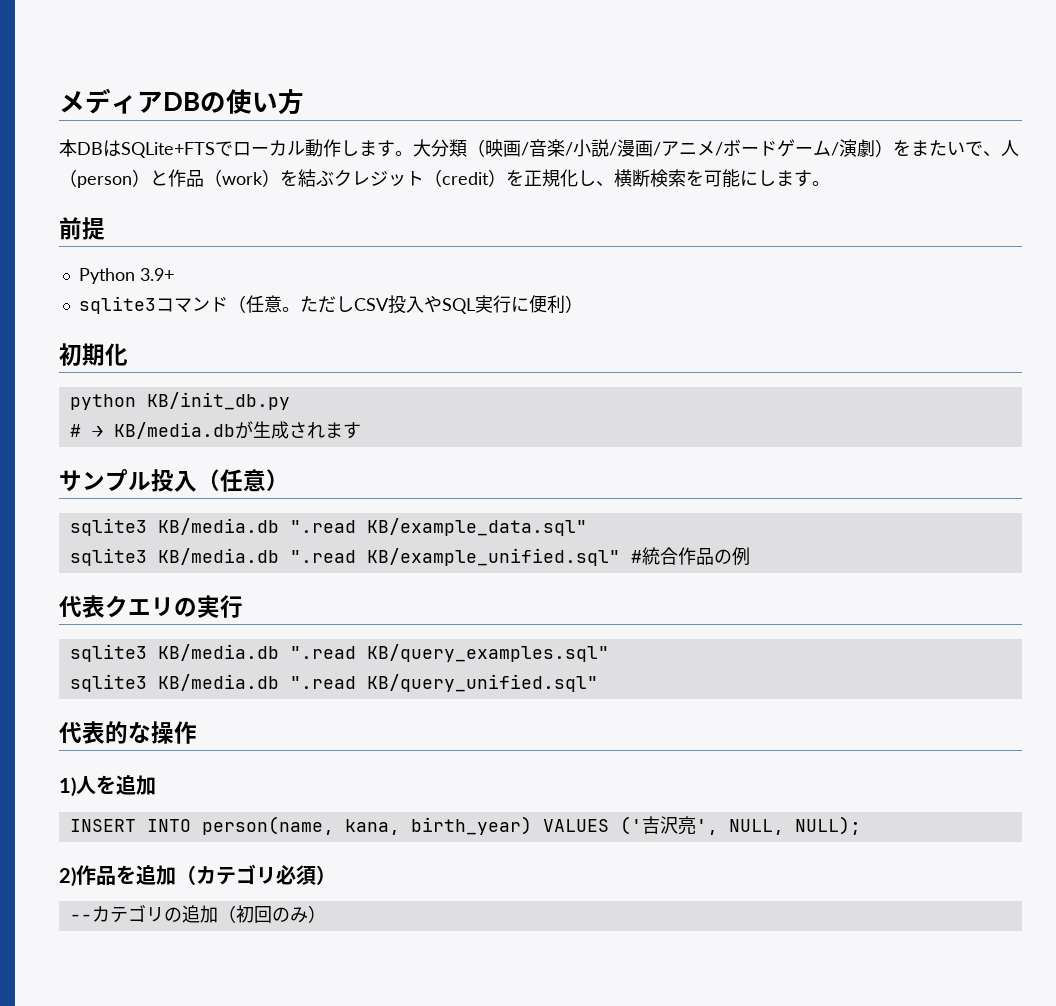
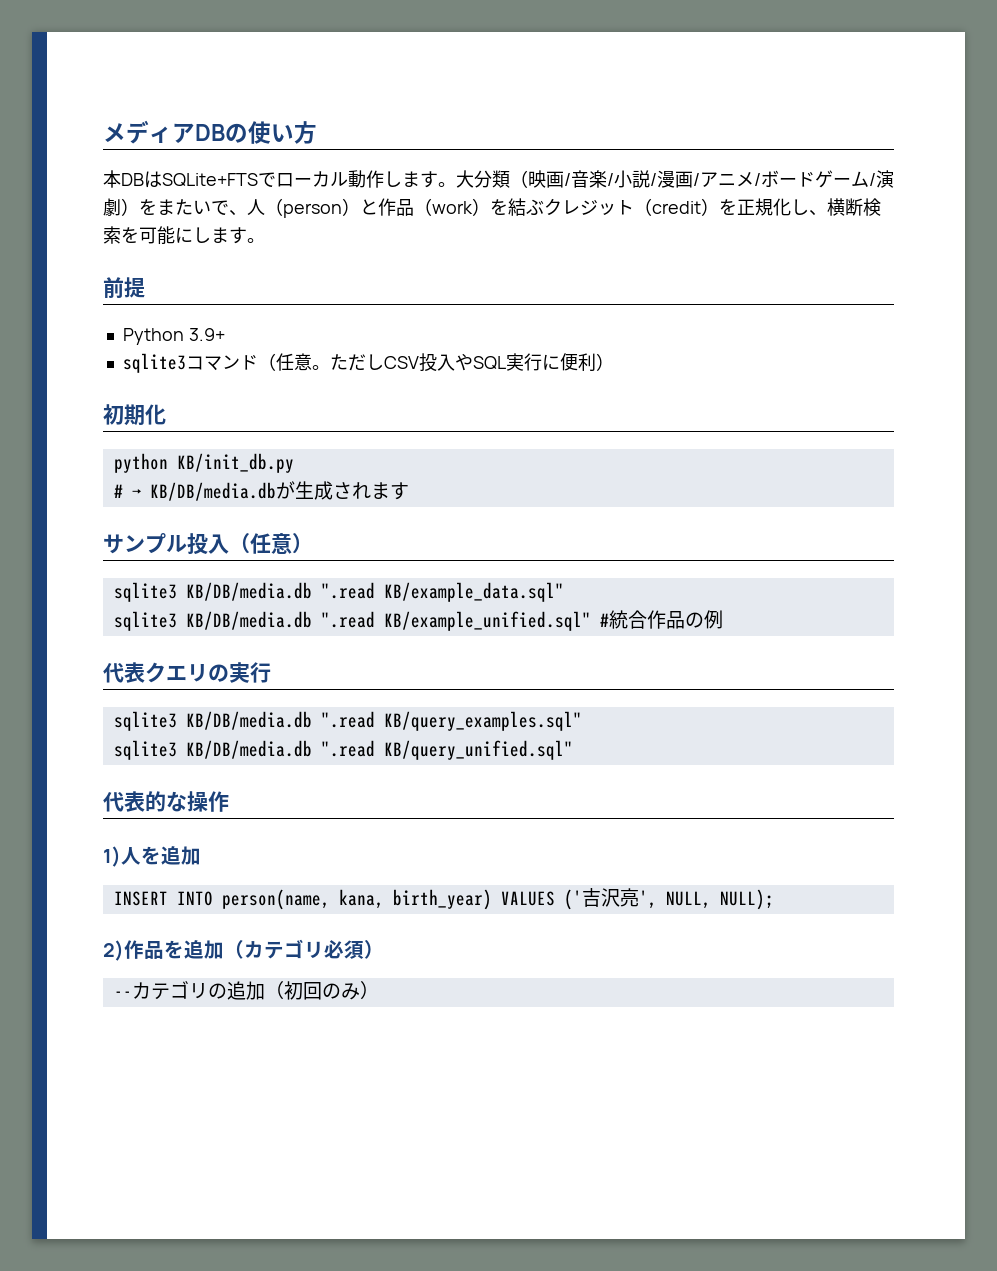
[113,422,235,439] KB/media.db -> [149,482,276,501] KB/DB/media.db
[157,518,279,535] KB/media.db -> [185,582,312,601] KB/DB/media.db
[157,548,279,565] KB/media.db -> [185,611,312,630] KB/DB/media.db
[157,644,279,661] KB/media.db -> [185,711,312,730] KB/DB/media.db
[157,674,279,691] KB/media.db -> [185,740,312,759] KB/DB/media.db

